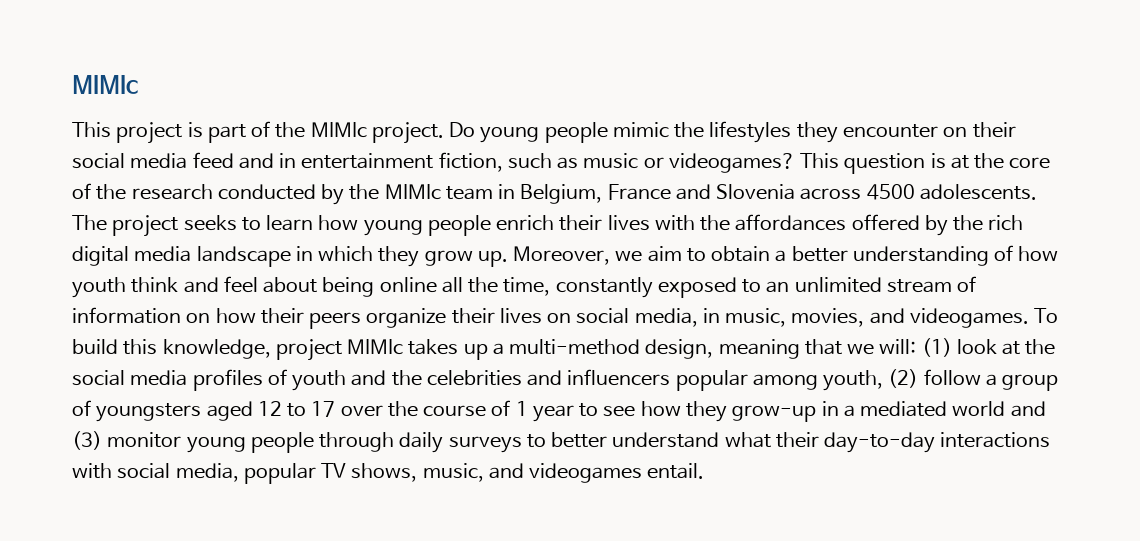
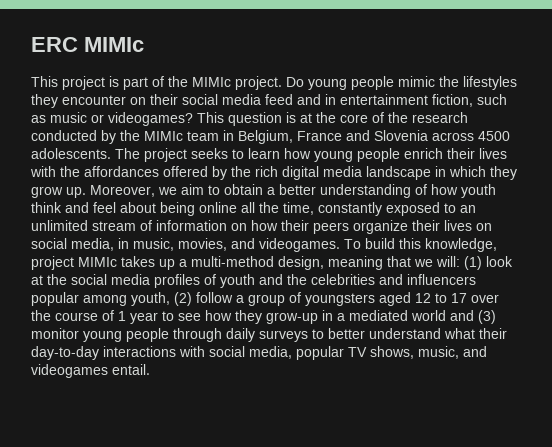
(72, 84) none -> [31,37,78,52] ERC

